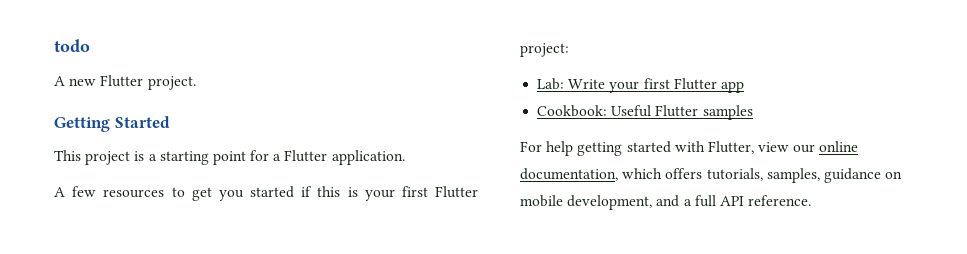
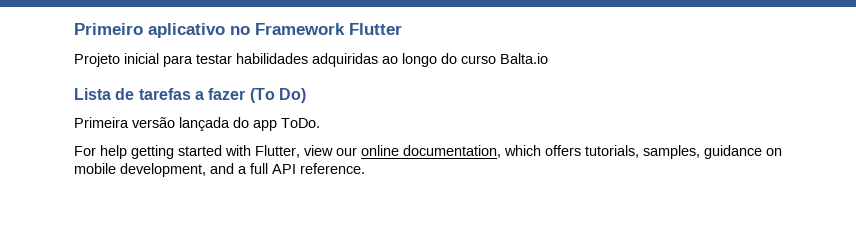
[54,39,90,52] [54,75,196,90] [54,116,170,132] [54,150,405,165] [54,186,479,201] [520,43,569,57] [537,78,744,93] [537,105,753,120] todo // A new Flutter project. // Getting Started // This project is a starting point for a Flutter application. // A few resources to get you started if this is your first Flutter project: // Lab: Write your first Flutter app // Cookbook: Useful Flutter samples -> [74,23,402,38] [74,53,548,67] [74,88,306,103] [74,117,320,131] Primeiro aplicativo no Framework Flutter // Projeto inicial para testar habilidades adquiridas ao longo do curso Balta.io // Lista de tarefas a fazer (To Do) // Primeira versão lançada do app ToDo.

